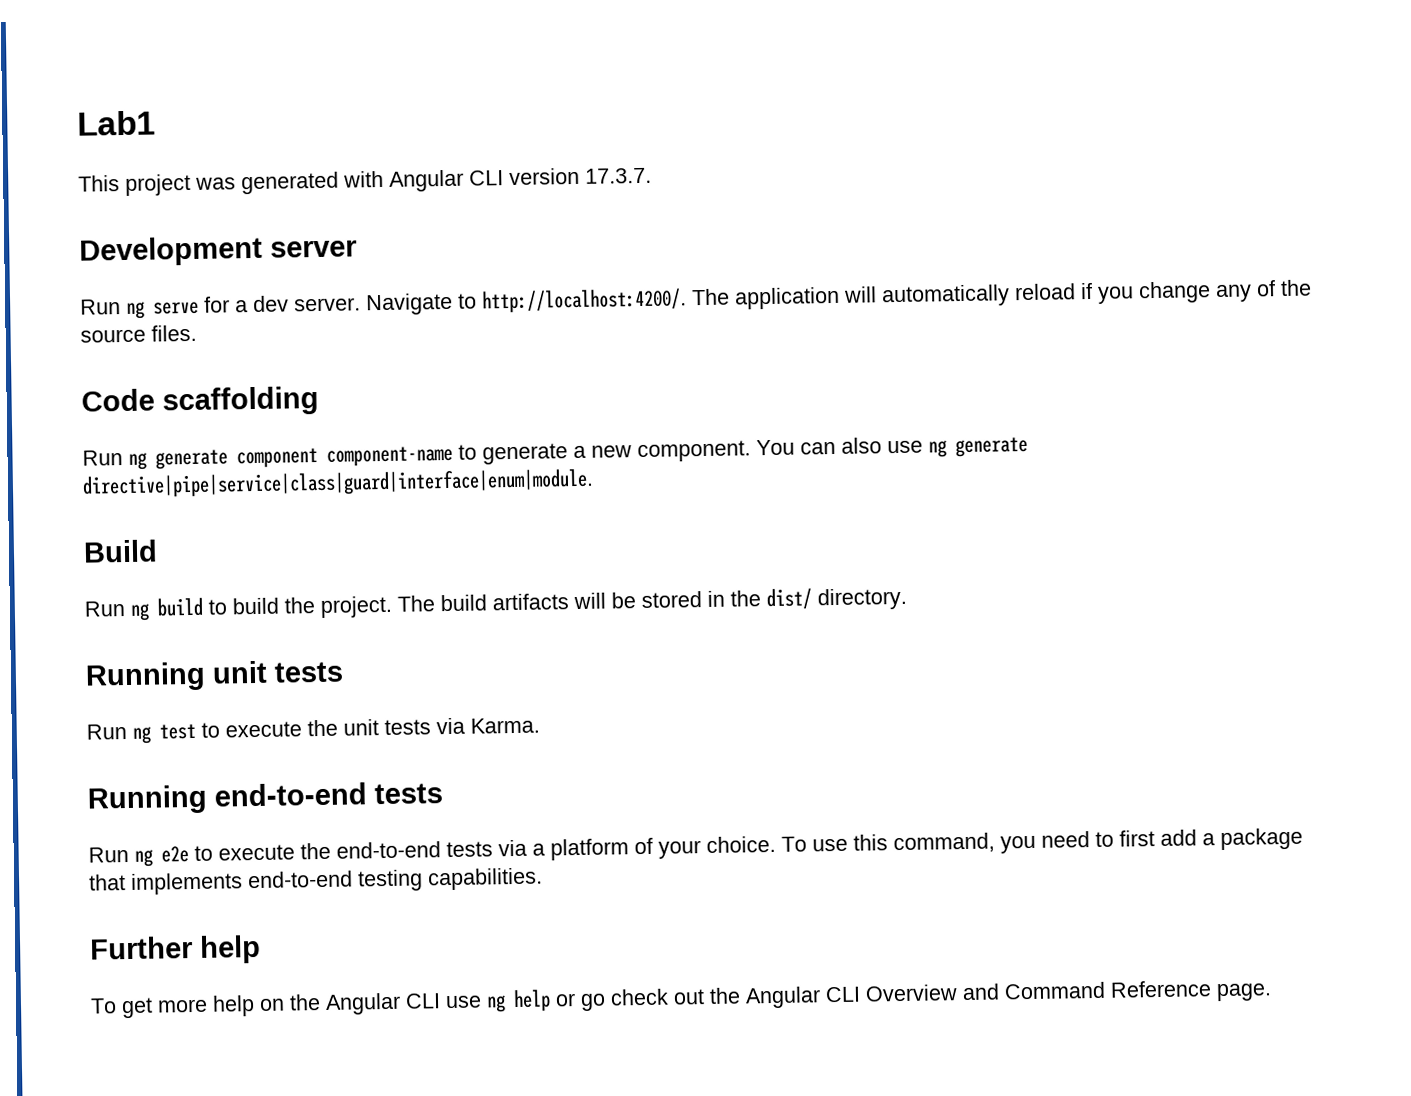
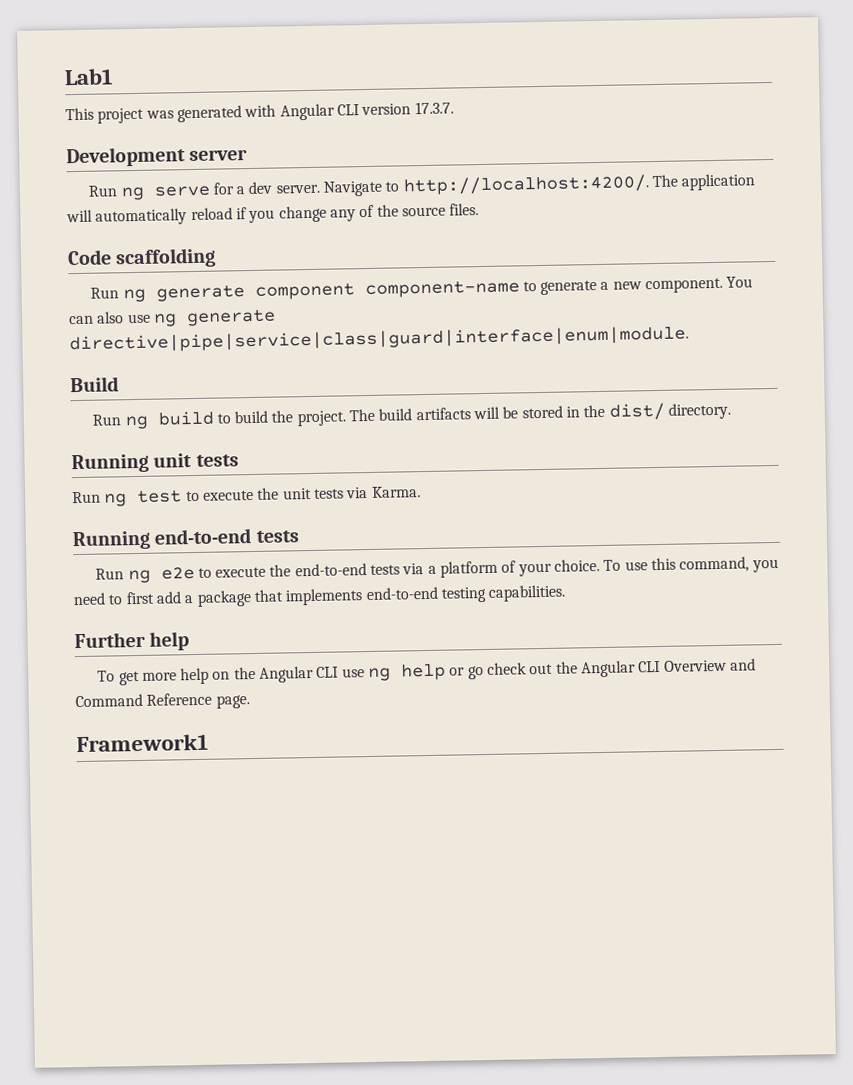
(1272, 992) none -> [76,733,209,753] // Framework1

